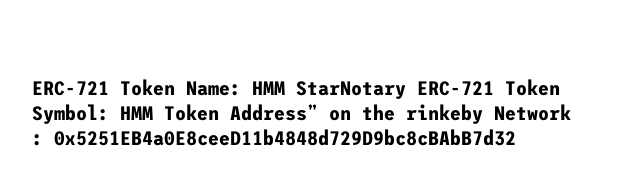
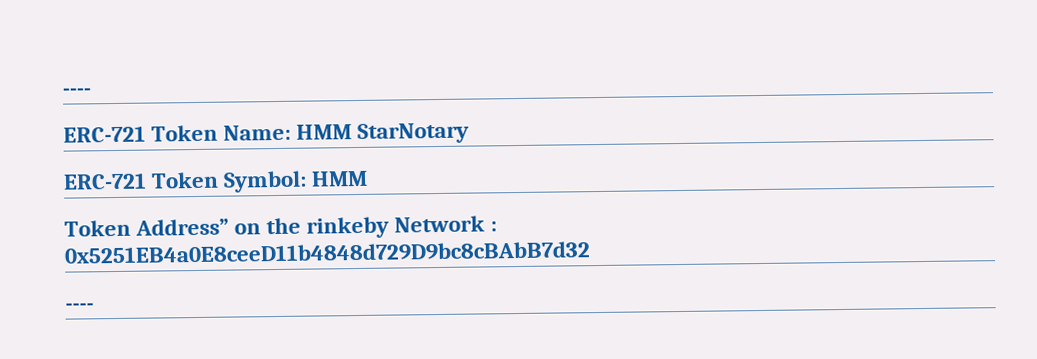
(32, 88) none -> [62,87,91,96] ---- //
(406, 90) none -> (470, 133) //
(153, 113) none -> (369, 178) //
(516, 137) none -> [65,302,94,311] // ----

